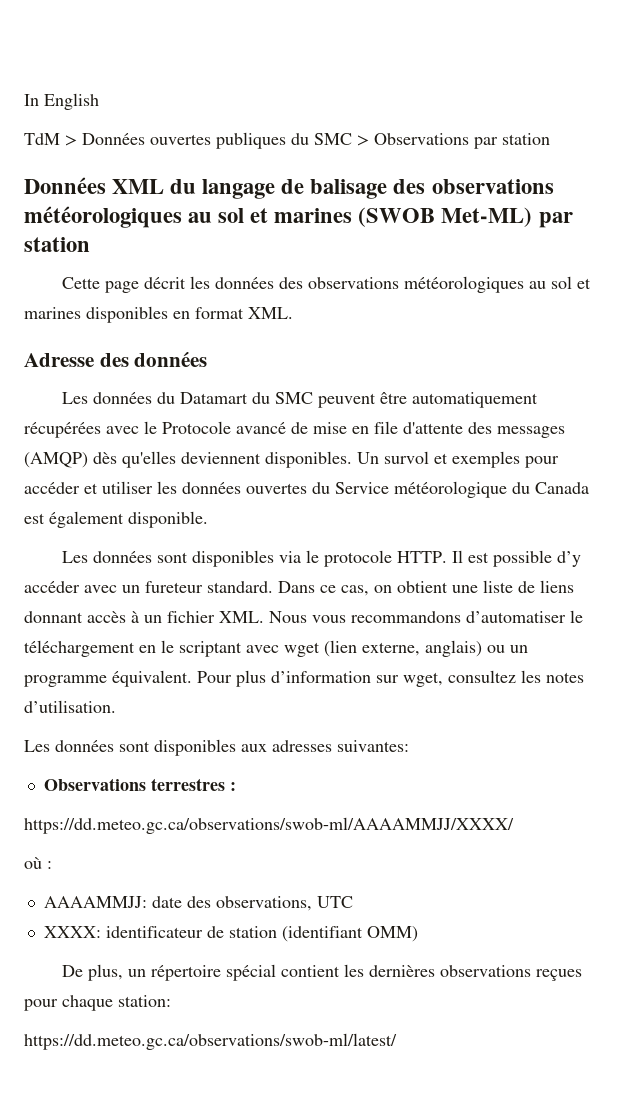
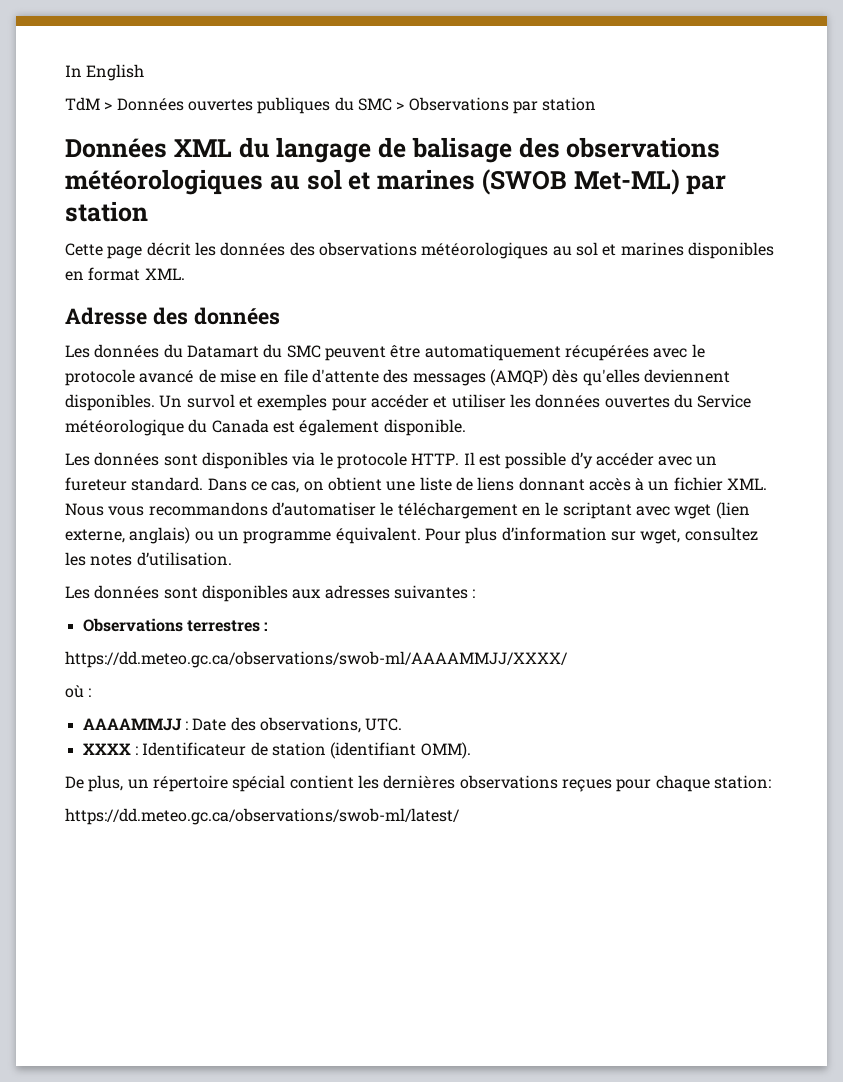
[162,421,231,434] Protocole -> [65,369,135,386] protocole
[337,740,409,752] suivantes: -> [393,585,476,599] suivantes :
[43,896,353,911] [43,926,203,938] AAAAMMJJ: date des observations, UTC // XXXX: identificateur -> [82,717,403,733] [82,742,247,756] AAAAMMJJ : Date des observations, UTC. // XXXX : Identificateur
[366,926,418,942] OMM) -> [420,742,471,759] OMM).

